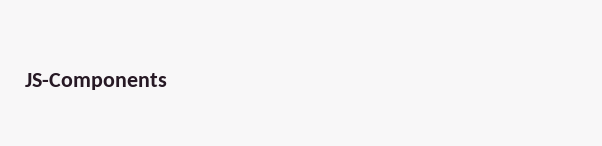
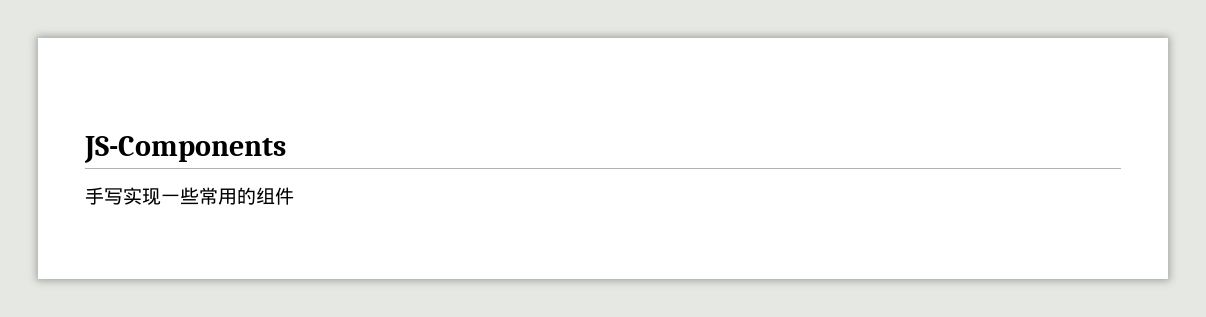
(167, 81) none -> [85,187,294,205] // 手写实现一些常用的组件

